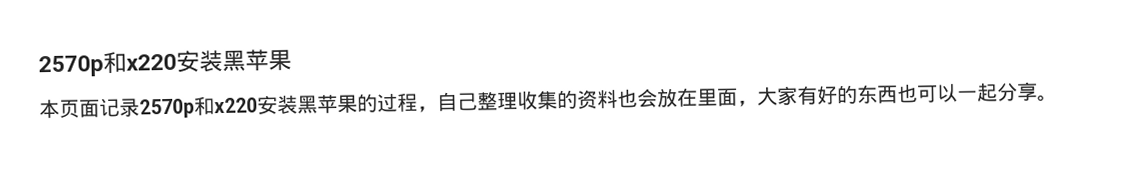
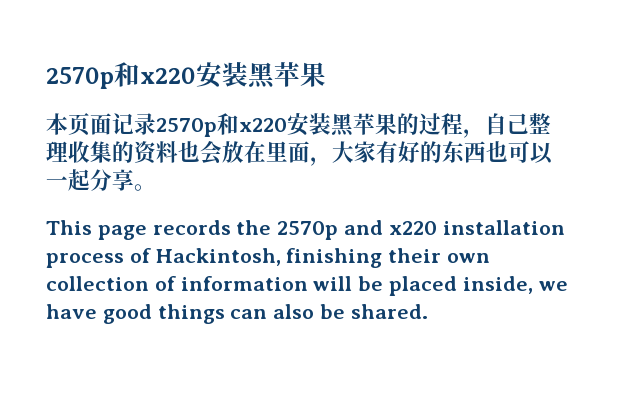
(1058, 98) none -> [46,220,565,240] [46,248,491,268] [46,276,568,296] [46,304,428,324] // This page records the 2570p and x220 installation process of Hackintosh, finishing their own collection of information will be placed inside, we have good things can also be shared.

